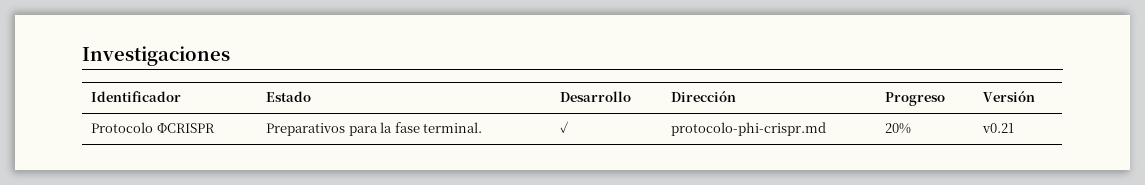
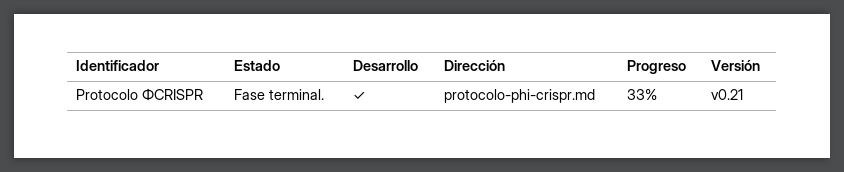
[82,46,230,66] Investigaciones // -> (75, 65) none
[266,122,420,136] Preparativos para la fase -> [233,89,265,100] Fase
[885,123,912,134] 20% -> [626,89,657,100] 33%

